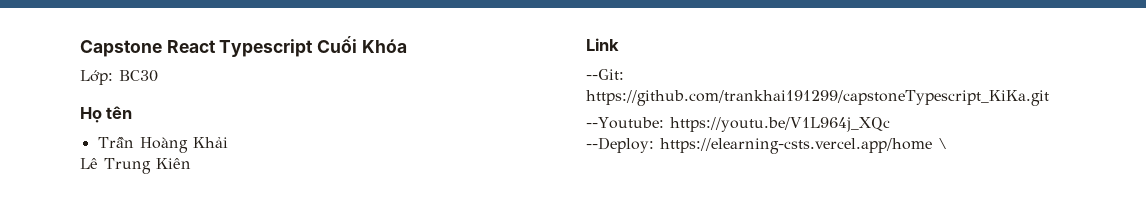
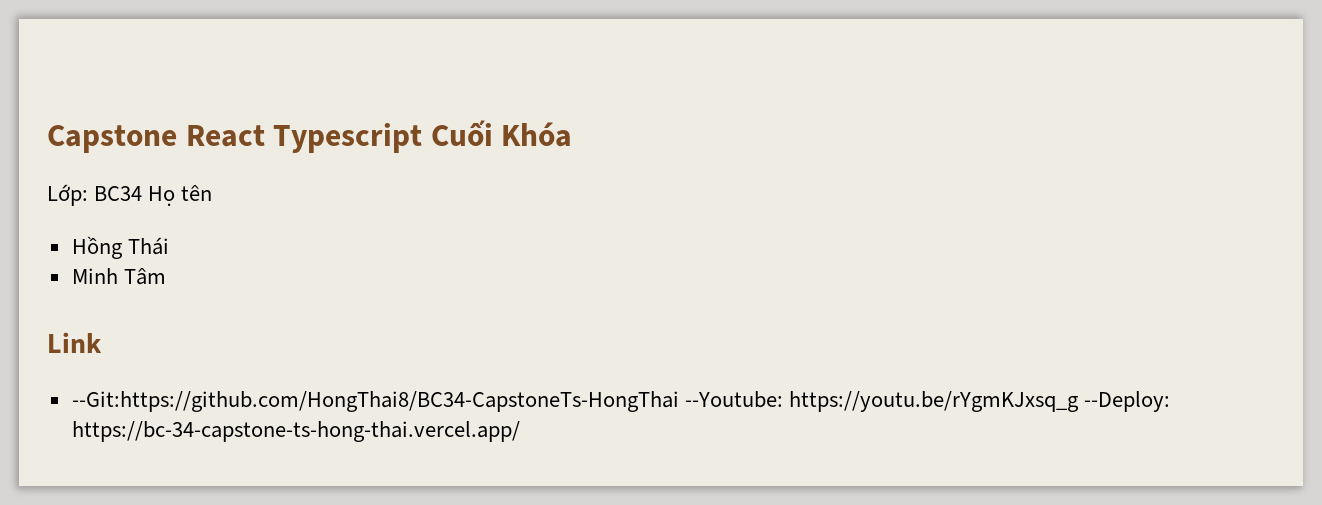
[119,70,158,82] BC30 // -> [94,186,143,201] BC34
[97,136,228,153] [80,158,191,174] [586,38,619,51] [586,69,624,80] [586,90,1049,106] [586,117,890,132] [586,137,947,154] Trần Hoàng Khải // Lê Trung Kiên // Link // --Git: https://github.com/trankhai191299/capstoneTypescript_KiKa.git // --Youtube: https://youtu.be/V1L964j_XQc // --Deploy: https://elearning-csts.vercel.app/home \ -> [71,236,169,259] [71,268,166,285] [47,332,102,353] [71,391,1170,412] [71,421,520,442] Hồng Thái // Minh Tâm // Link // --Git:https://github.com/HongThai8/BC34-CapstoneTs-HongThai --Youtube: https://youtu.be/rYgmKJxsq_g --Deploy: https://bc-34-capstone-ts-hong-thai.vercel.app/

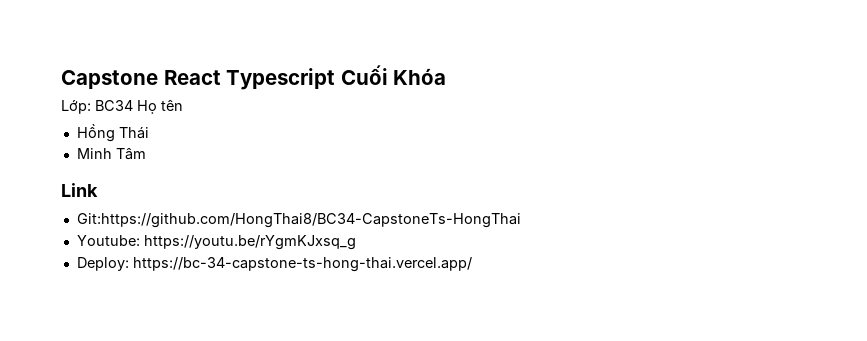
[71,391,783,412] --Git:https://github.com/HongThai8/BC34-CapstoneTs-HongThai --Youtube: -> [76,213,521,228] [76,235,140,246] Git:https://github.com/HongThai8/BC34-CapstoneTs-HongThai // Youtube:
[1083,391,1170,412] --Deploy: -> [76,257,129,271] // Deploy:

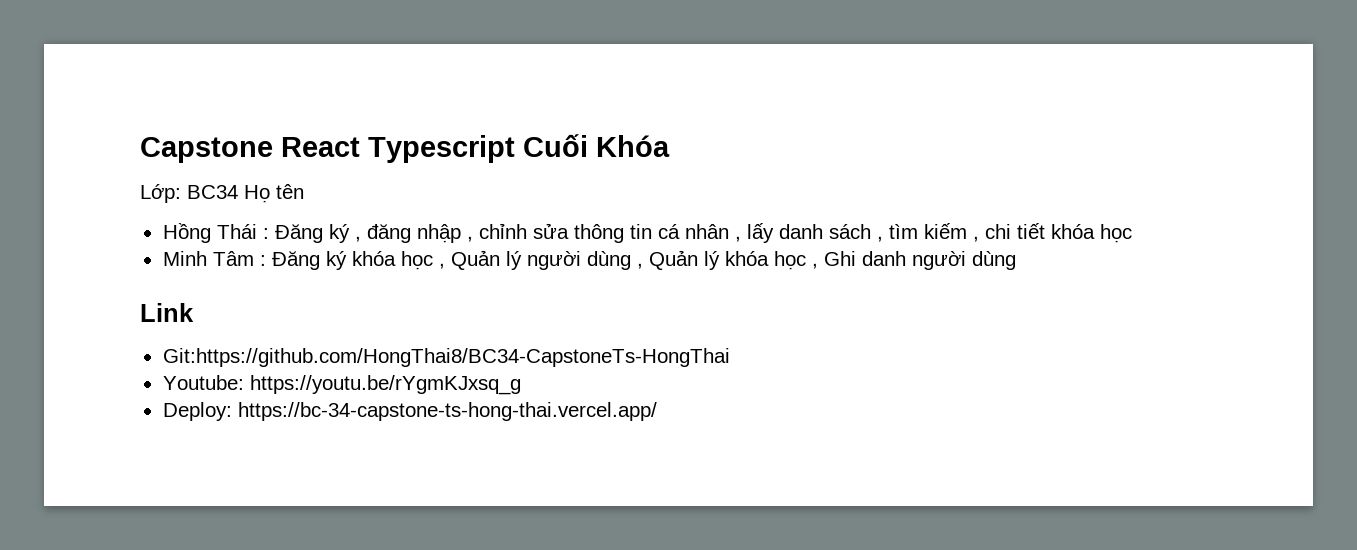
[76,148,146,160] // Minh Tâm -> [262,223,1132,243] [162,250,1016,270] : Đăng ký , đăng nhập , chỉnh sửa thông tin cá nhân , lấy danh sách , tìm kiếm , chi tiết khóa học // Minh Tâm : Đăng ký khóa học , Quản lý người dùng , Quản lý khóa học , Ghi danh người dùng

